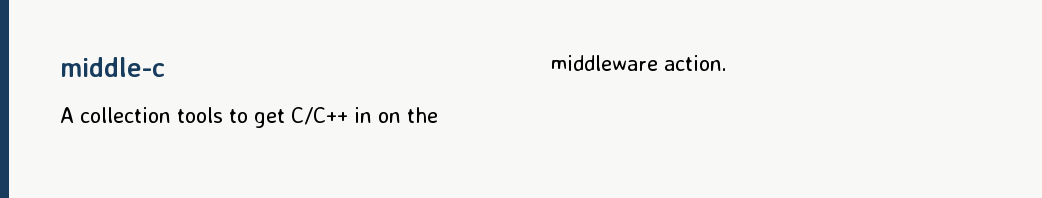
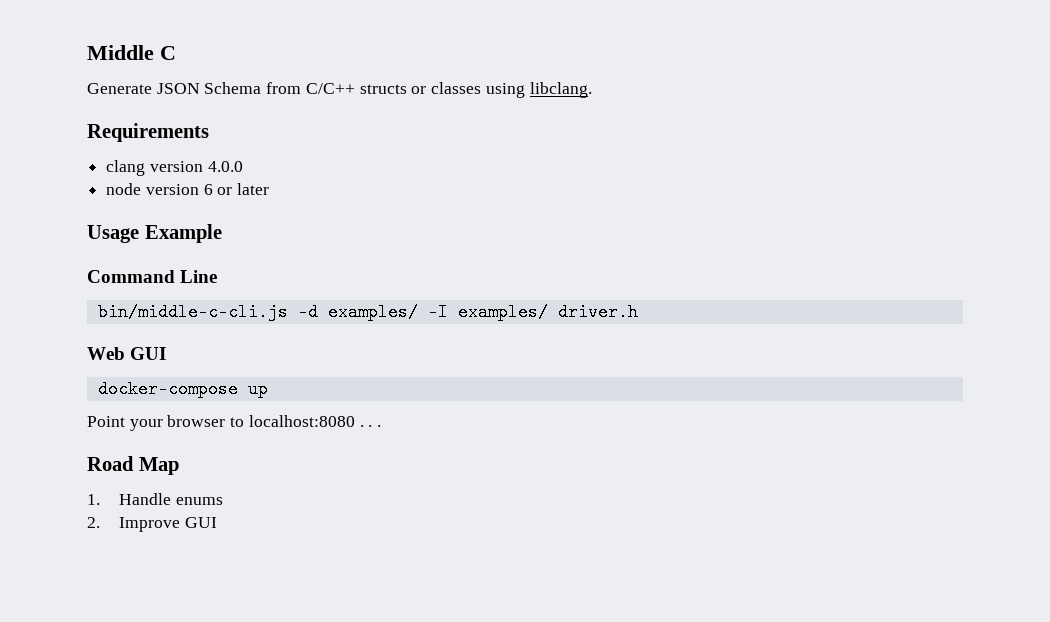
[60,57,165,77] [60,107,438,128] [551,55,727,71] middle-c // A collection tools to get C/C++ in on the middleware action. -> [87,45,176,60] [87,82,592,98] [87,123,209,142] [106,160,243,176] [106,183,270,195] [87,224,222,243] [87,270,218,283] [97,303,638,321] [87,347,167,360] [97,380,268,398] [87,415,382,431] [87,456,179,475] [87,493,223,505] [87,517,217,532] Middle C // Generate JSON Schema from C/C++ structs or classes using libclang. // Requirements // clang version 4.0.0 // node version 6 or later // Usage Example // Command Line // bin/middle-c-cli.js -d examples/ -I examples/ driver.h // Web GUI // docker-compose up // Point your browser to localhost:8080 . . . // Road Map // 1. Handle enums // 2. Improve GUI

